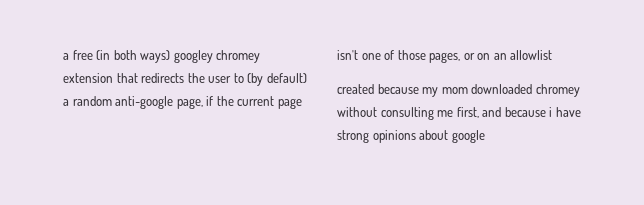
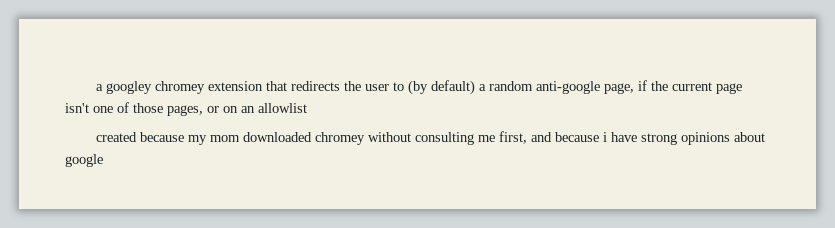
[63,50,171,63] a free (in both ways) -> [96,84,104,91] a

